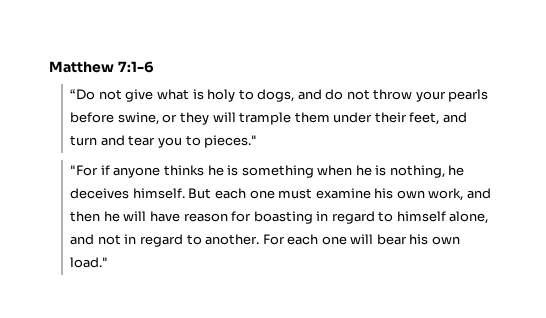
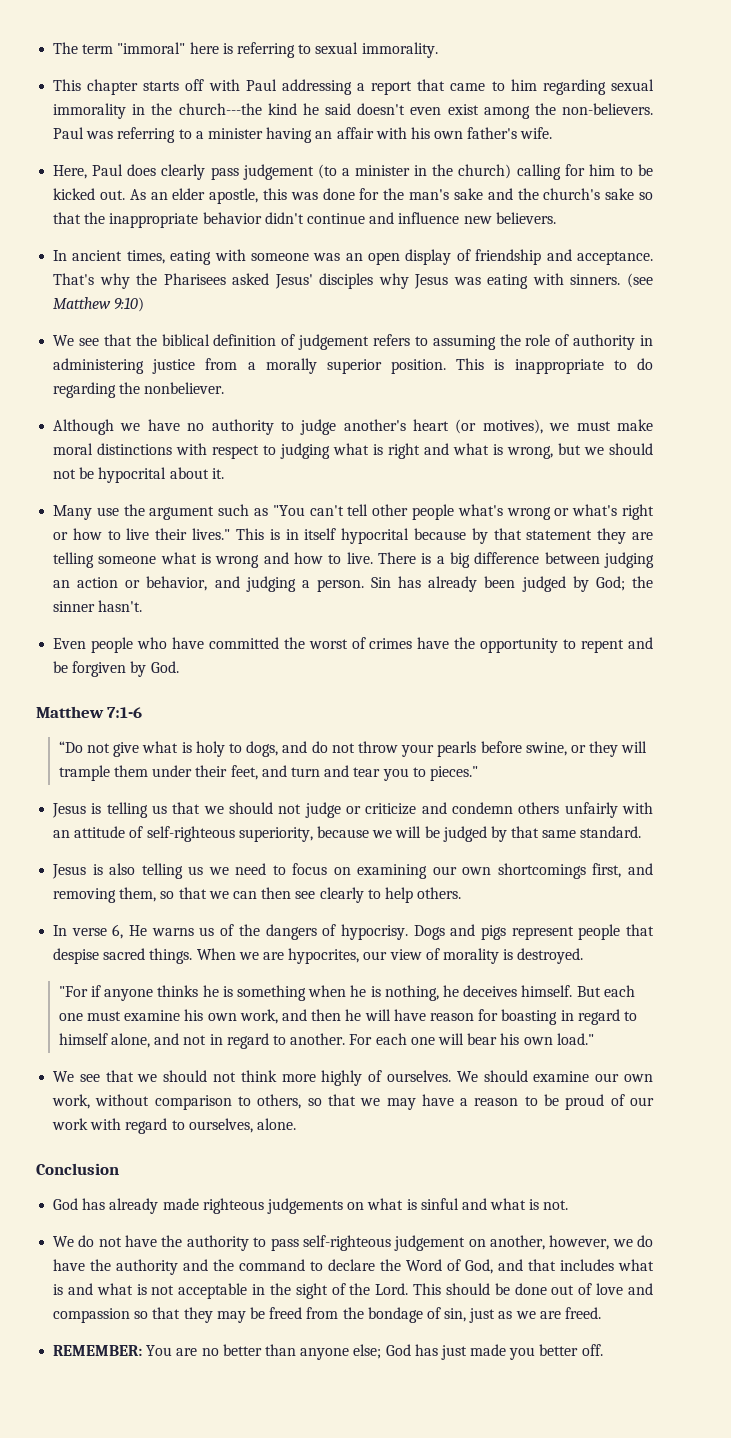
(49, 67) none -> [53,42,438,58] [53,79,655,95] [53,103,654,119] [53,127,553,143] [53,164,653,180] [53,188,653,204] [53,212,556,228] [53,249,654,265] [53,273,653,289] [53,297,145,312] [53,334,654,350] [53,358,653,374] [53,382,225,398] [53,419,654,435] [53,443,653,459] [53,467,224,483] [53,504,654,520] [53,528,653,544] [53,552,654,568] [53,576,653,592] [53,600,143,612] [53,637,653,653] [53,661,179,677] The term "immoral" here is referring to sexual immorality. // This chapter starts off with Paul addressing a report that came to him regarding sexual immorality in the church---the kind he said doesn't even exist among the non-believers. Paul was referring to a minister having an affair with his own father's wife. // Here, Paul does clearly pass judgement (to a minister in the church) calling for him to be kicked out. As an elder apostle, this was done for the man's sake and the church's sake so that the inappropriate behavior didn't continue and influence new believers. // In ancient times, eating with someone was an open display of friendship and acceptance. That's why the Pharisees asked Jesus' disciples why Jesus was eating with sinners. (see Matthew 9:10) // We see that the biblical definition of judgement refers to assuming the role of authority in administering justice from a morally superior position. This is inappropriate to do regarding the nonbeliever. // Although we have no authority to judge another's heart (or motives), we must make moral distinctions with respect to judging what is right and what is wrong, but we should not be hypocrital about it. // Many use the argument such as "You can't tell other people what's wrong or what's right or how to live their lives." This is in itself hypocrital because by that statement they are telling someone what is wrong and how to live. There is a big difference between judging an action or behavior, and judging a person. Sin has already been judged by God; the sinner hasn't. // Even people who have committed the worst of crimes have the opportunity to repent and be forgiven by God. //
(258, 141) none -> [52,802,653,818] [53,826,642,842] [52,863,654,879] [53,887,462,903] [53,924,654,940] [53,948,584,964] // Jesus is telling us that we should not judge or criticize and condemn others unfairly with an attitude of self-righteous superiority, because we will be judged by that same standard. // Jesus is also telling us we need to focus on examining our own shortcomings first, and removing them, so that we can then see clearly to help others. // In verse 6, He warns us of the dangers of hypocrisy. Dogs and pigs represent people that despise sacred things. When we are hypocrites, our view of morality is destroyed.
(109, 262) none -> [53,1070,653,1086] [52,1094,654,1110] [52,1118,296,1134] [36,1163,119,1175] [53,1198,569,1214] [53,1235,653,1251] [53,1259,654,1275] [53,1283,653,1299] [53,1307,602,1323] [53,1344,603,1360] // We see that we should not think more highly of ourselves. We should examine our own work, without comparison to others, so that we may have a reason to be proud of our work with regard to ourselves, alone. // Conclusion // God has already made righteous judgements on what is sinful and what is not. // We do not have the authority to pass self-righteous judgement on another, however, we do have the authority and the command to declare the Word of God, and that includes what is and what is not acceptable in the sight of the Lord. This should be done out of love and compassion so that they may be freed from the bondage of sin, just as we are freed. // REMEMBER: You are no better than anyone else; God has just made you better off.

